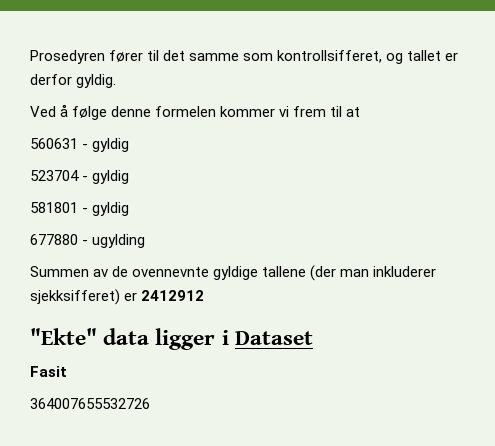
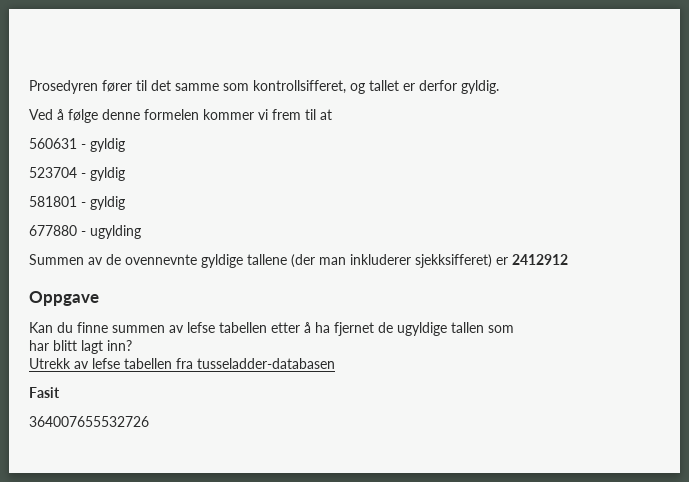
[30,328,313,350] "Ekte" data ligger i Dataset -> [29,291,99,306] [29,322,514,336] [29,340,132,354] [29,358,335,369] Oppgave // Kan du finne summen av lefse tabellen etter å ha fjernet de ugyldige tallen som // har blitt lagt inn? // Utrekk av lefse tabellen fra tusseladder-databasen

